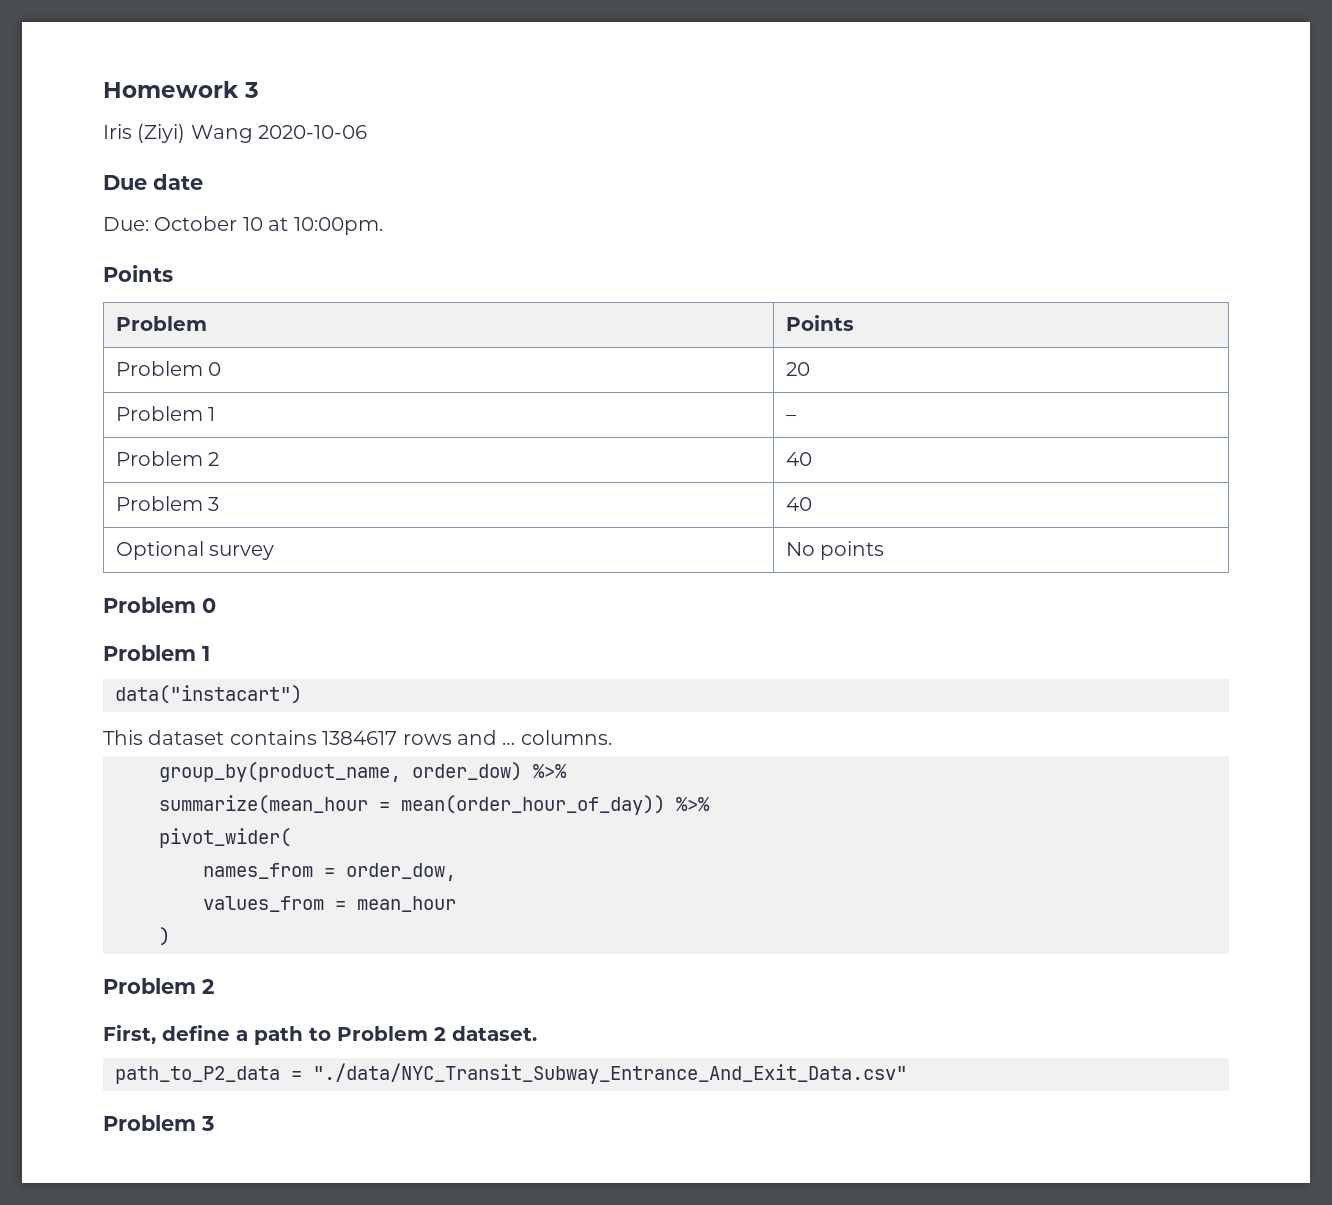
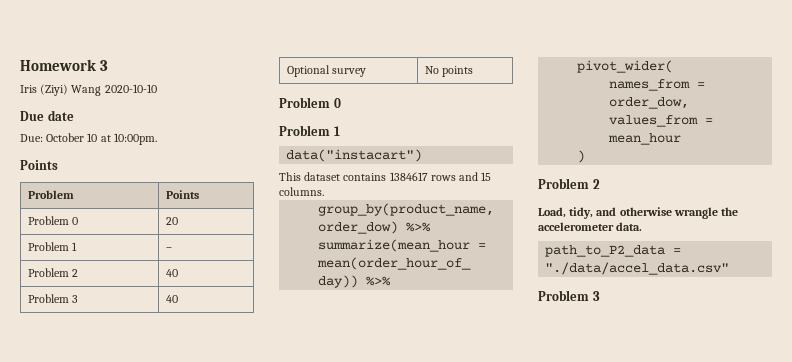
[258,125,368,139] 2020-10-06 -> [104,84,157,93] 2020-10-10
[502,742,516,745] … -> [481,172,492,181] 15
[103,1025,537,1045] First, define a path to Problem 2 dataset. -> [538,207,739,219] [538,222,643,231] Load, tidy, and otherwise wrangle the accelerometer data.
[313,1063,907,1084] "./data/NYC_Transit_Subway_Entrance_And_Exit_Data.csv" -> [545,262,730,275] "./data/accel_data.csv"

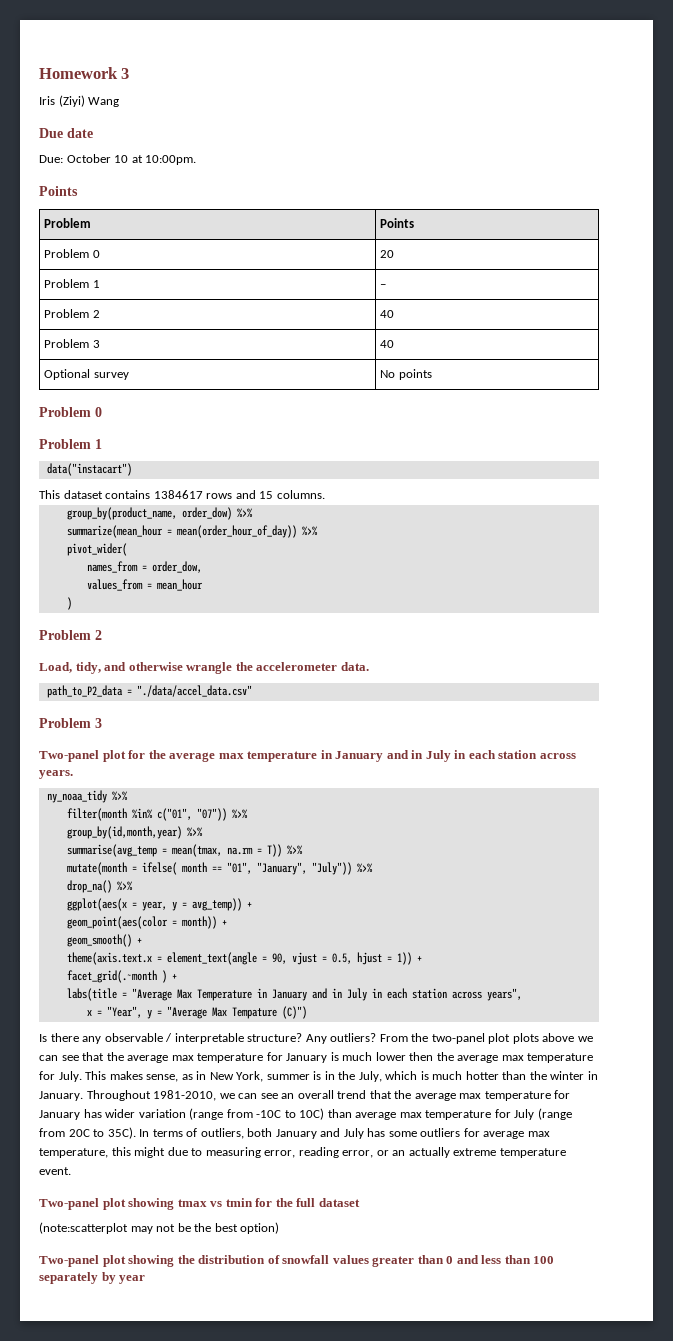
[104,84,157,93] 2020-10-10 -> (120, 102) none
(600, 296) none -> [39,750,576,762] [39,770,73,779] [46,790,128,803] [66,808,248,821] [66,826,203,839] [66,844,303,857] [66,862,373,875] [66,880,133,893] [66,898,252,911] [66,916,227,929] [66,934,142,947] [66,952,422,965] [66,970,177,983] [66,988,522,1001] [86,1006,307,1019] [39,1033,593,1044] [39,1052,594,1063] [39,1071,598,1082] [39,1090,571,1101] [39,1108,572,1120] [39,1127,550,1139] [39,1147,566,1158] [39,1167,71,1175] [39,1198,360,1210] [39,1222,280,1234] [39,1255,555,1267] [39,1272,146,1284] // Two-panel plot for the average max temperature in January and in July in each station across years. // ny_noaa_tidy %>% // filter(month %in% c("01", "07")) %>% // group_by(id,month,year) %>% // summarise(avg_temp = mean(tmax, na.rm = T)) %>% // mutate(month = ifelse( month == "01", "January", "July")) %>% // drop_na() %>% // ggplot(aes(x = year, y = avg_temp)) + // geom_point(aes(color = month)) + // geom_smooth() + // theme(axis.text.x = element_text(angle = 90, vjust = 0.5, hjust = 1)) + // facet_grid(.~month ) + // labs(title = "Average Max Temperature in January and in July in each station across years", // x = "Year", y = "Average Max Tempature (C)") // Is there any observable / interpretable structure? Any outliers? From the two-panel plot plots above we can see that the average max temperature for January is much lower then the average max temperature for July. This makes sense, as in New York, summer is in the July, which is much hotter than the winter in January. Throughout 1981-2010, we can see an overall trend that the average max temperature for January has wider variation (range from -10C to 10C) than average max temperature for July (range from 20C to 35C). In terms of outliers, both January and July has some outliers for average max temperature, this might due to measuring error, reading error, or an actually extreme temperature event. // Two-panel plot showing tmax vs tmin for the full dataset // (note:scatterplot may not be the best option) // Two-panel plot showing the distribution of snowfall values greater than 0 and less than 100 separately by year

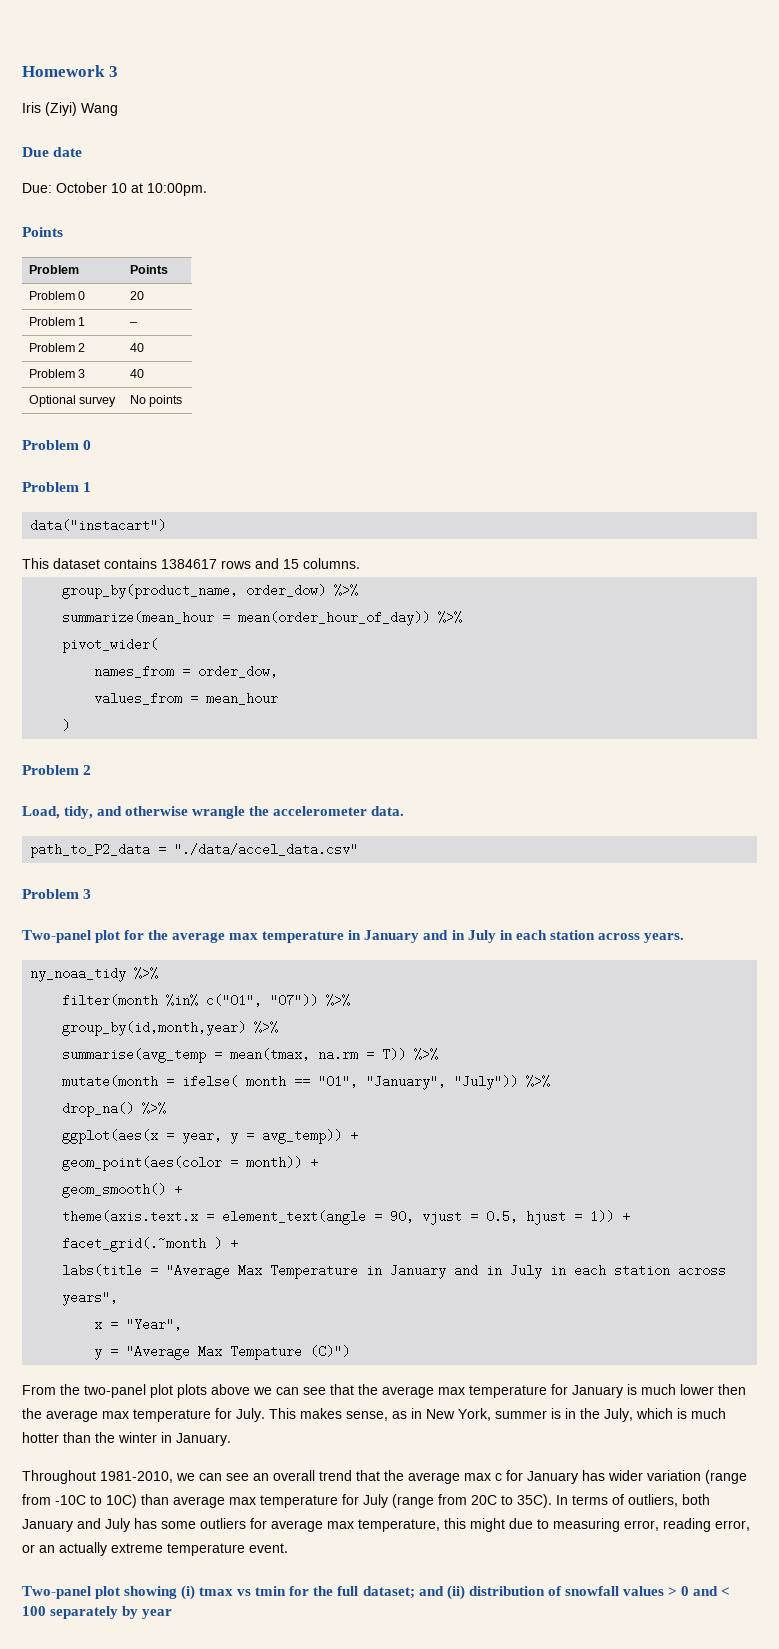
(142, 1012) none -> (183, 1324) //
[39,1033,377,1044] Is there any observable / interpretable structure? Any outliers? -> (351, 1351) none
(83, 1096) none -> (231, 1439) //
[484,1091,551,1101] temperature -> [495,1473,502,1481] c
(175, 1204) none -> [181,1585,196,1600] (i)
[318,1198,360,1207] [39,1222,280,1234] [39,1255,531,1267] dataset // (note:scatterplot may not be the best option) // Two-panel plot showing the distribution of snowfall values greater than 0 and less than -> [362,1585,730,1600] dataset; and (ii) distribution of snowfall values > 0 and <

